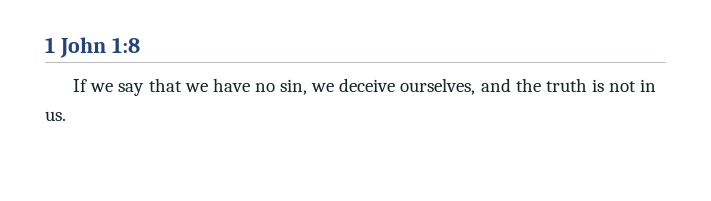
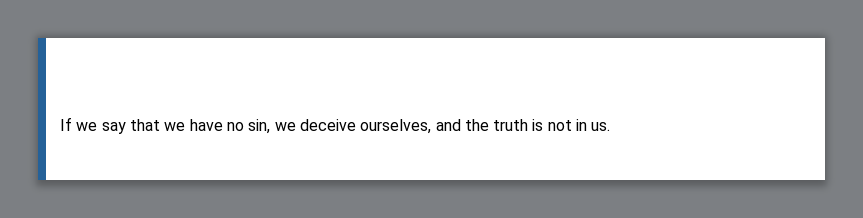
[45,37,140,58] 1 John 1:8 // -> (60, 124) none

